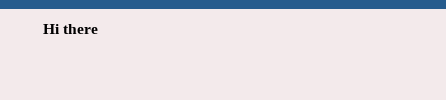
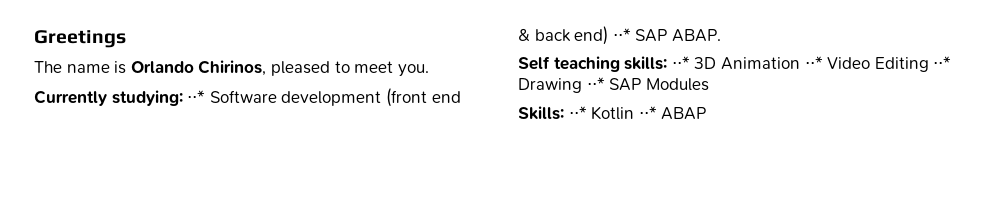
[43,24,99,34] Hi there -> [34,30,126,48] [34,60,429,77] [34,88,461,107] [518,26,721,45] [518,56,952,72] [518,77,709,93] [518,106,707,120] Greetings // The name is Orlando Chirinos, pleased to meet you. // Currently studying: ⋅⋅* Software development (front end & back end) ⋅⋅* SAP ABAP. // Self teaching skills: ⋅⋅* 3D Animation ⋅⋅* Video Editing ⋅⋅* Drawing ⋅⋅* SAP Modules // Skills: ⋅⋅* Kotlin ⋅⋅* ABAP

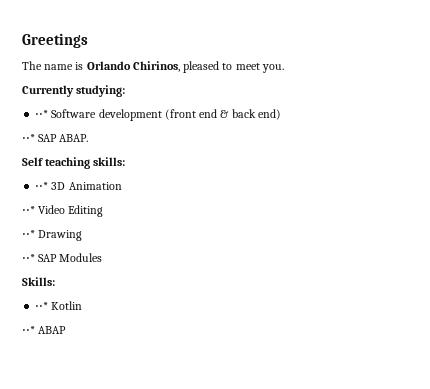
(183, 98) none -> (126, 91) //
(609, 35) none -> (281, 114) //
(668, 63) none -> (126, 161) //
(800, 63) none -> (122, 186) //
(929, 64) none -> (104, 211) //
(582, 85) none -> (83, 235) //
(564, 113) none -> (55, 281) //
(635, 113) none -> (83, 305) //

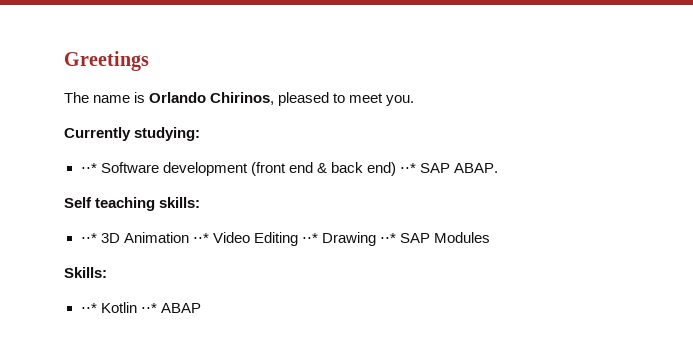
(281, 114) // -> (396, 169) none
(122, 186) // -> (189, 237) none
(104, 211) // -> (298, 239) none
(83, 235) // -> (376, 239) none
(83, 305) // -> (137, 307) none

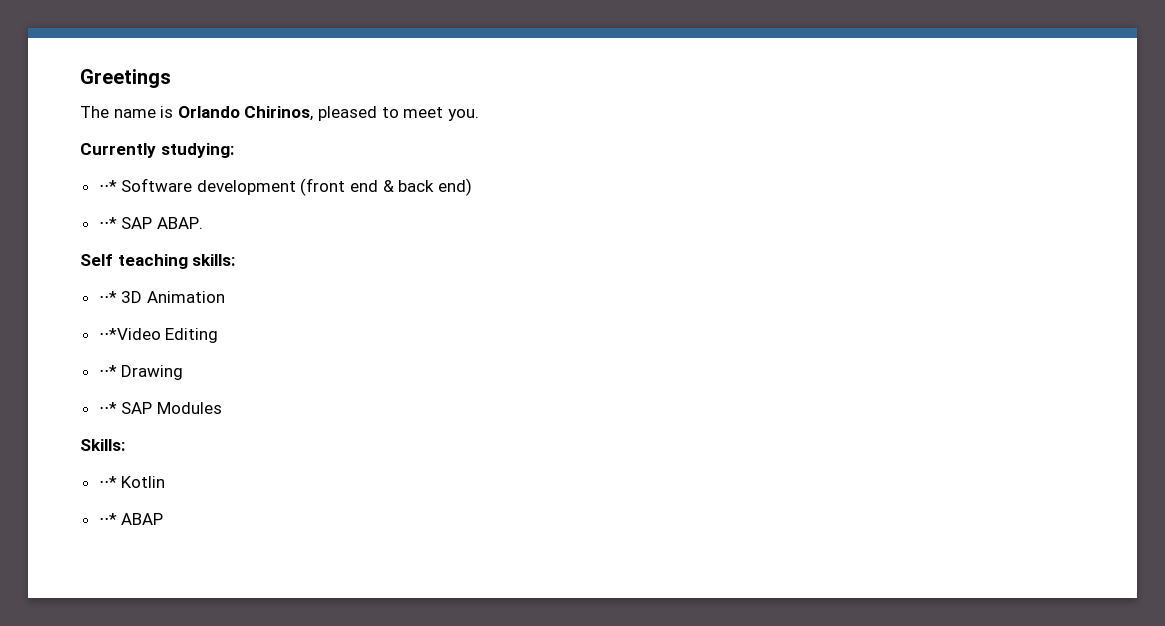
(396, 169) none -> (472, 187) //
[192,232,250,243] ⋅⋅* Video -> [98,328,161,340] // ⋅⋅*Video
(298, 239) none -> (219, 335) //
(376, 239) none -> (184, 372) //
(137, 307) none -> (166, 482) //

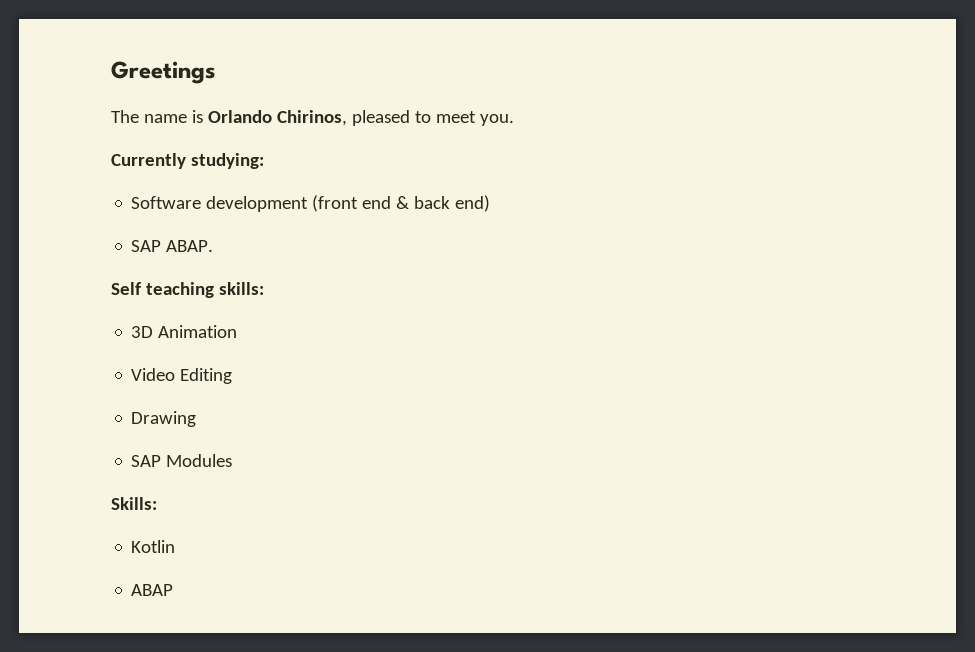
[98,180,117,192] ⋅⋅* -> (264, 161) none
[98,217,117,229] ⋅⋅* -> (491, 203) none
[98,291,117,303] ⋅⋅* -> (264, 288) none
[98,328,161,340] ⋅⋅*Video -> [131,368,176,381] Video
[98,365,117,377] ⋅⋅* -> (233, 376) none
[98,402,117,414] ⋅⋅* -> (197, 419) none
[98,476,117,488] ⋅⋅* -> (157, 503) none
[98,513,117,525] ⋅⋅* -> (176, 546) none

